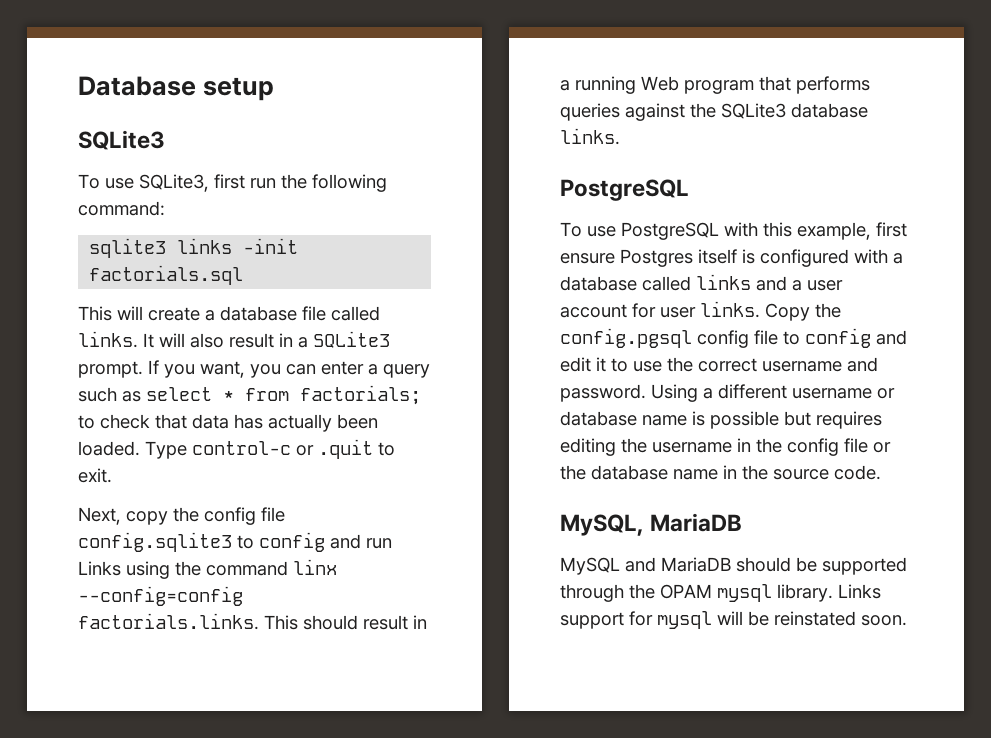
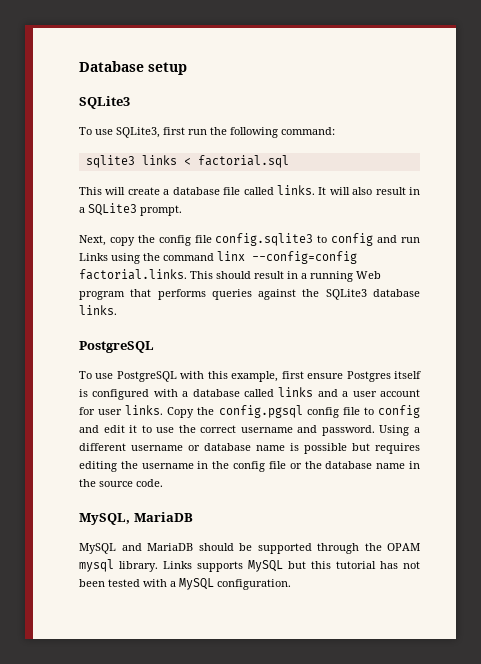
[243,238,299,254] [89,265,244,285] -init factorials.sql -> [183,155,289,168] < factorial.sql
[148,360,430,378] [78,385,421,405] [78,414,378,432] [78,439,395,459] [78,468,112,483] If you want, you can enter a query such as select * from factorials; to check that data has actually been loaded. Type control-c or .quit to exit. -> (182, 210) none
[78,613,259,630] factorials.links. -> [79,269,187,280] factorial.links.
[560,611,907,629] support for mysql will be reinstated soon. -> [197,560,420,572] [79,578,291,590] supports MySQL but this tutorial has not been tested with a MySQL configuration.

